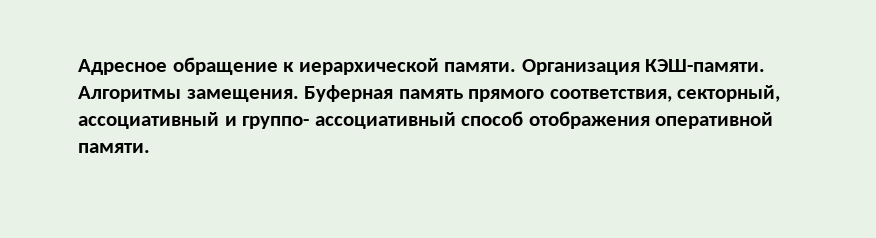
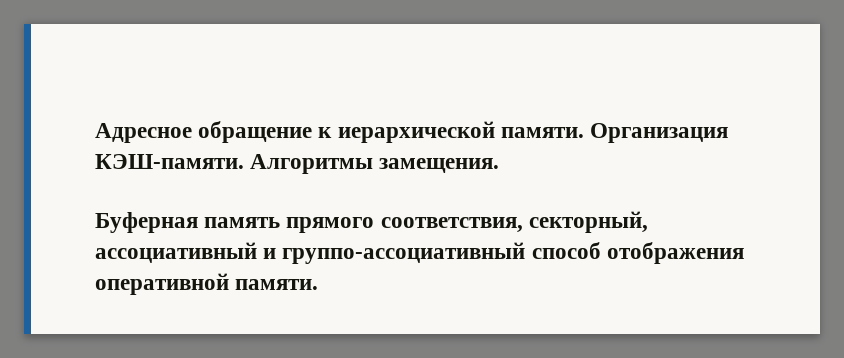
(299, 95) none -> (500, 165) //
[242,112,456,129] группо- ассоциативный -> [282,242,526,264] группо-ассоциативный

